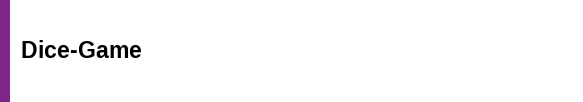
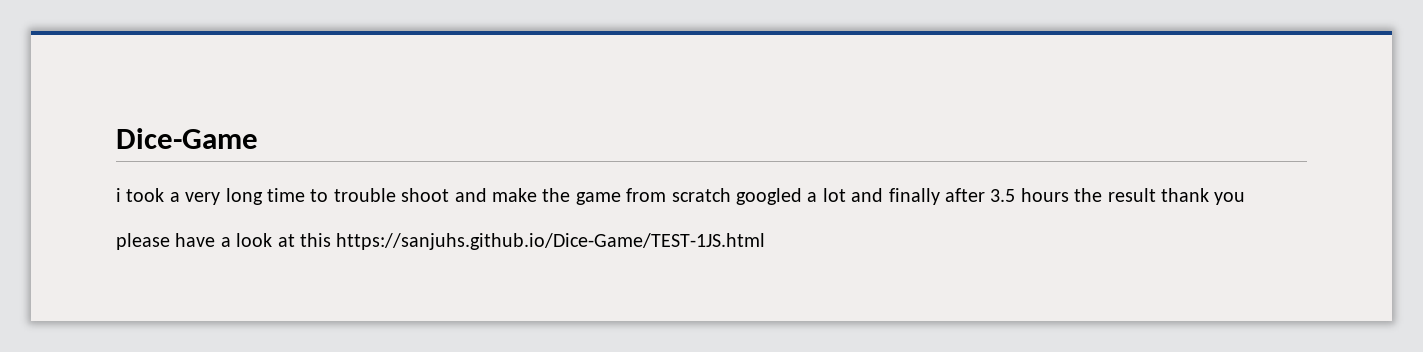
(142, 49) none -> [116,188,1246,205] [116,233,766,250] // i took a very long time to trouble shoot and make the game from scratch googled a lot and finally after 3.5 hours the result thank you // please have a look at this https://sanjuhs.github.io/Dice-Game/TEST-1JS.html

